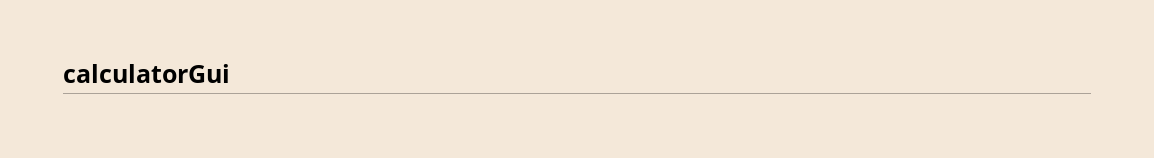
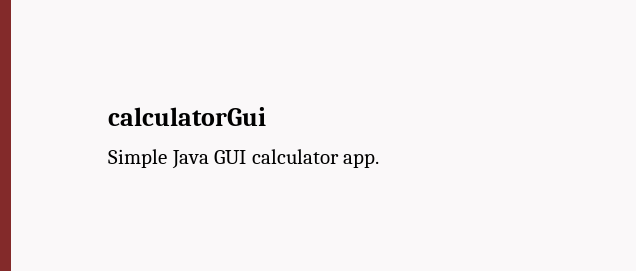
(230, 73) none -> [108,149,380,169] // Simple Java GUI calculator app.

